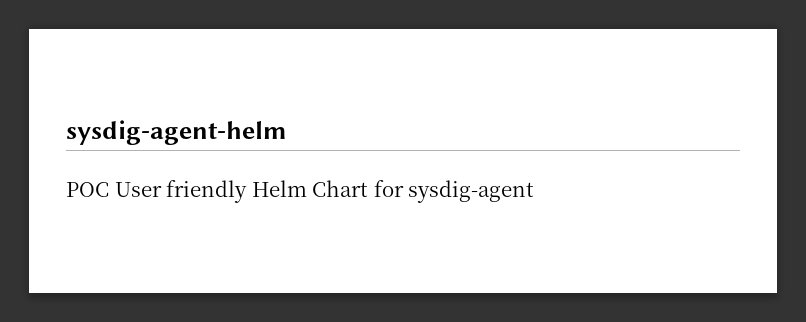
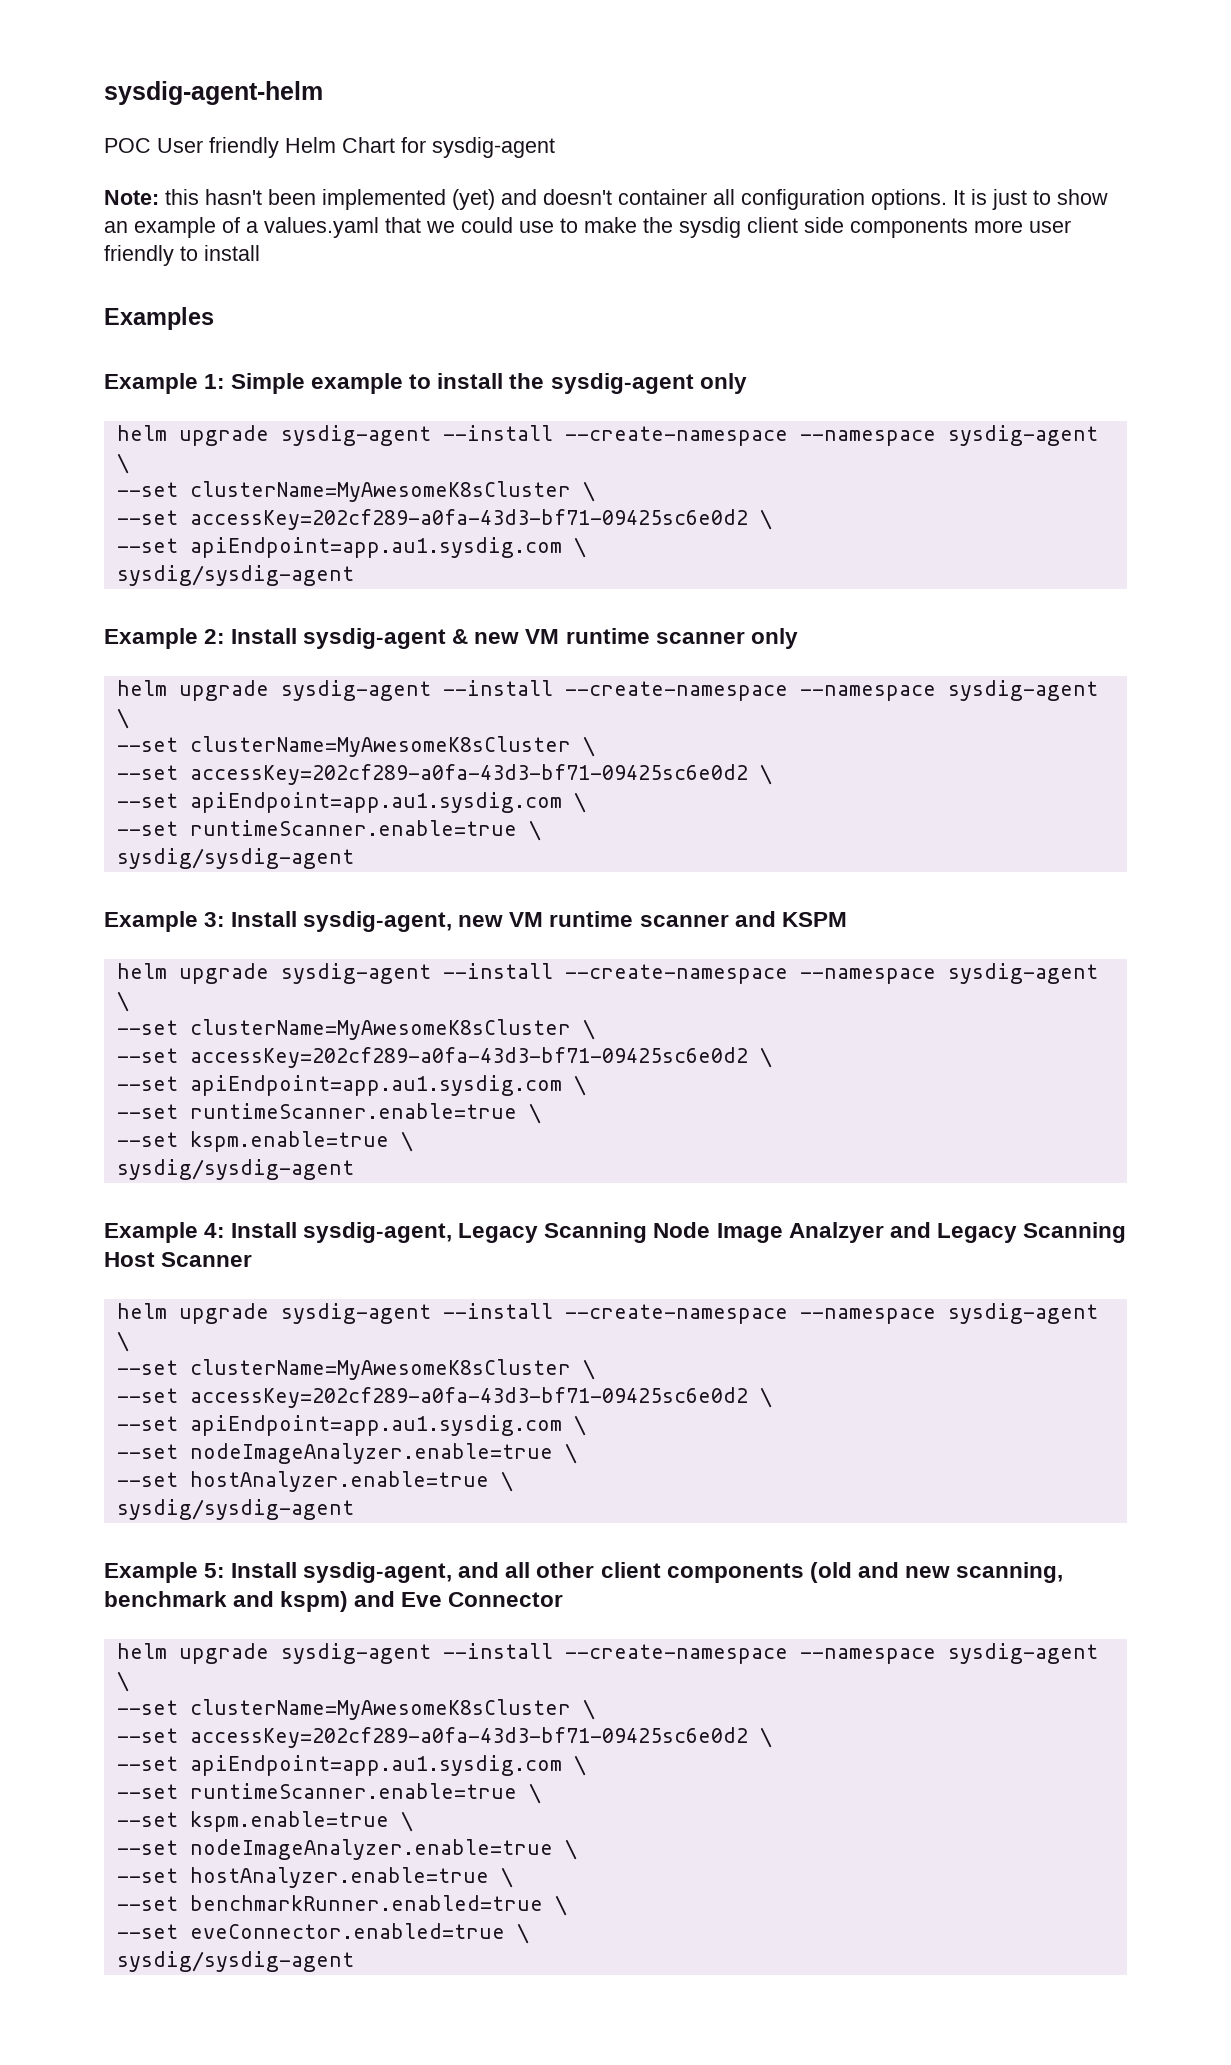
(535, 191) none -> [104,189,1108,210] [104,217,1071,238] [104,245,260,266] [104,307,214,330] [104,373,747,394] [116,425,1098,446] [116,453,129,474] [116,481,595,502] [116,509,772,530] [116,537,586,558] [116,565,354,586] [104,628,798,649] [116,680,1098,701] [116,708,129,729] [116,736,595,757] [116,764,772,785] [116,792,586,813] [116,820,541,841] [116,848,354,869] [104,911,847,932] [116,963,1098,984] [116,991,129,1012] [116,1019,595,1040] [116,1047,772,1068] [116,1075,586,1096] [116,1103,541,1124] [116,1131,413,1152] [116,1159,354,1180] [104,1222,1126,1243] [104,1252,253,1267] [116,1303,1098,1324] [116,1331,129,1352] [116,1359,595,1380] [116,1387,772,1408] [116,1415,586,1436] [116,1443,577,1464] [116,1471,513,1492] [116,1499,354,1520] [104,1562,1063,1583] [104,1591,564,1612] [116,1643,1098,1664] [116,1671,129,1692] [116,1699,595,1720] [116,1727,772,1748] [116,1755,586,1776] [116,1783,541,1804] [116,1811,413,1832] [116,1839,577,1860] [116,1867,513,1888] [116,1895,567,1916] [116,1923,529,1944] [116,1951,354,1972] // Note: this hasn't been implemented (yet) and doesn't container all configuration options. It is just to show an example of a values.yaml that we could use to make the sysdig client side components more user friendly to install // Examples // Example 1: Simple example to install the sysdig-agent only // helm upgrade sysdig-agent --install --create-namespace --namespace sysdig-agent \ // --set clusterName=MyAwesomeK8sCluster \ // --set accessKey=202cf289-a0fa-43d3-bf71-09425sc6e0d2 \ // --set apiEndpoint=app.au1.sysdig.com \ // sysdig/sysdig-agent // Example 2: Install sysdig-agent & new VM runtime scanner only // helm upgrade sysdig-agent --install --create-namespace --namespace sysdig-agent \ // --set clusterName=MyAwesomeK8sCluster \ // --set accessKey=202cf289-a0fa-43d3-bf71-09425sc6e0d2 \ // --set apiEndpoint=app.au1.sysdig.com \ // --set runtimeScanner.enable=true \ // sysdig/sysdig-agent // Example 3: Install sysdig-agent, new VM runtime scanner and KSPM // helm upgrade sysdig-agent --install --create-namespace --namespace sysdig-agent \ // --set clusterName=MyAwesomeK8sCluster \ // --set accessKey=202cf289-a0fa-43d3-bf71-09425sc6e0d2 \ // --set apiEndpoint=app.au1.sysdig.com \ // --set runtimeScanner.enable=true \ // --set kspm.enable=true \ // sysdig/sysdig-agent // Example 4: Install sysdig-agent, Legacy Scanning Node Image Analzyer and Legacy Scanning Host Scanner // helm upgrade sysdig-agent --install --create-namespace --namespace sysdig-agent \ // --set clusterName=MyAwesomeK8sCluster \ // --set accessKey=202cf289-a0fa-43d3-bf71-09425sc6e0d2 \ // --set apiEndpoint=app.au1.sysdig.com \ // --set nodeImageAnalyzer.enable=true \ // --set hostAnalyzer.enable=true \ // sysdig/sysdig-agent // Example 5: Install sysdig-agent, and all other client components (old and new scanning, benchmark and kspm) and Eve Connector // helm upgrade sysdig-agent --install --create-namespace --namespace sysdig-agent \ // --set clusterName=MyAwesomeK8sCluster \ // --set accessKey=202cf289-a0fa-43d3-bf71-09425sc6e0d2 \ // --set apiEndpoint=app.au1.sysdig.com \ // --set runtimeScanner.enable=true \ // --set kspm.enable=true \ // --set nodeImageAnalyzer.enable=true \ // --set hostAnalyzer.enable=true \ // --set benchmarkRunner.enabled=true \ // --set eveConnector.enabled=true \ // sysdig/sysdig-agent

